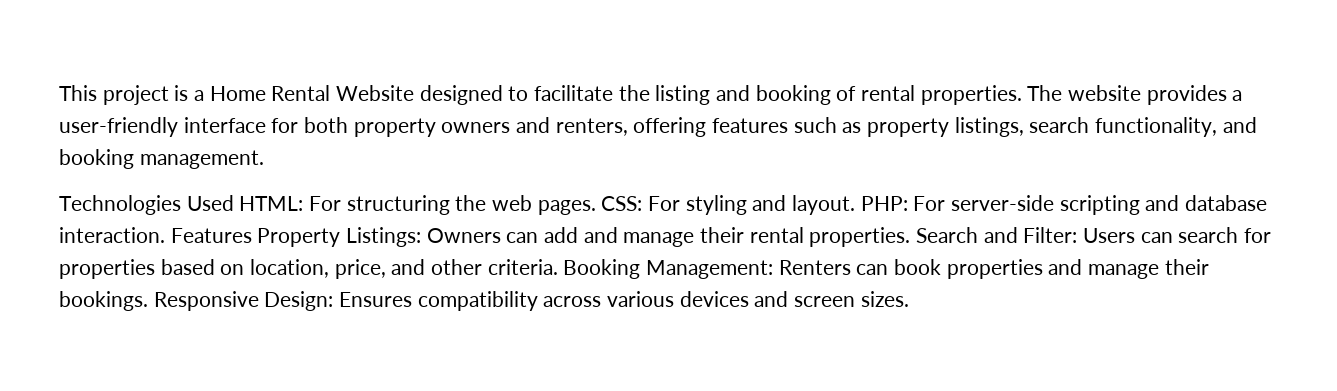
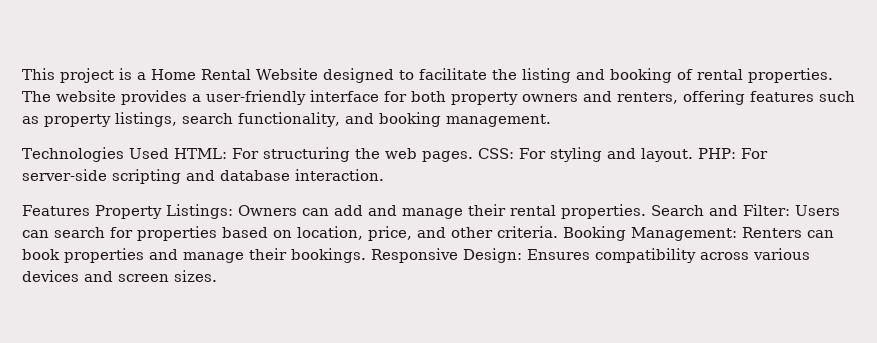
(165, 235) none -> (384, 175) //

